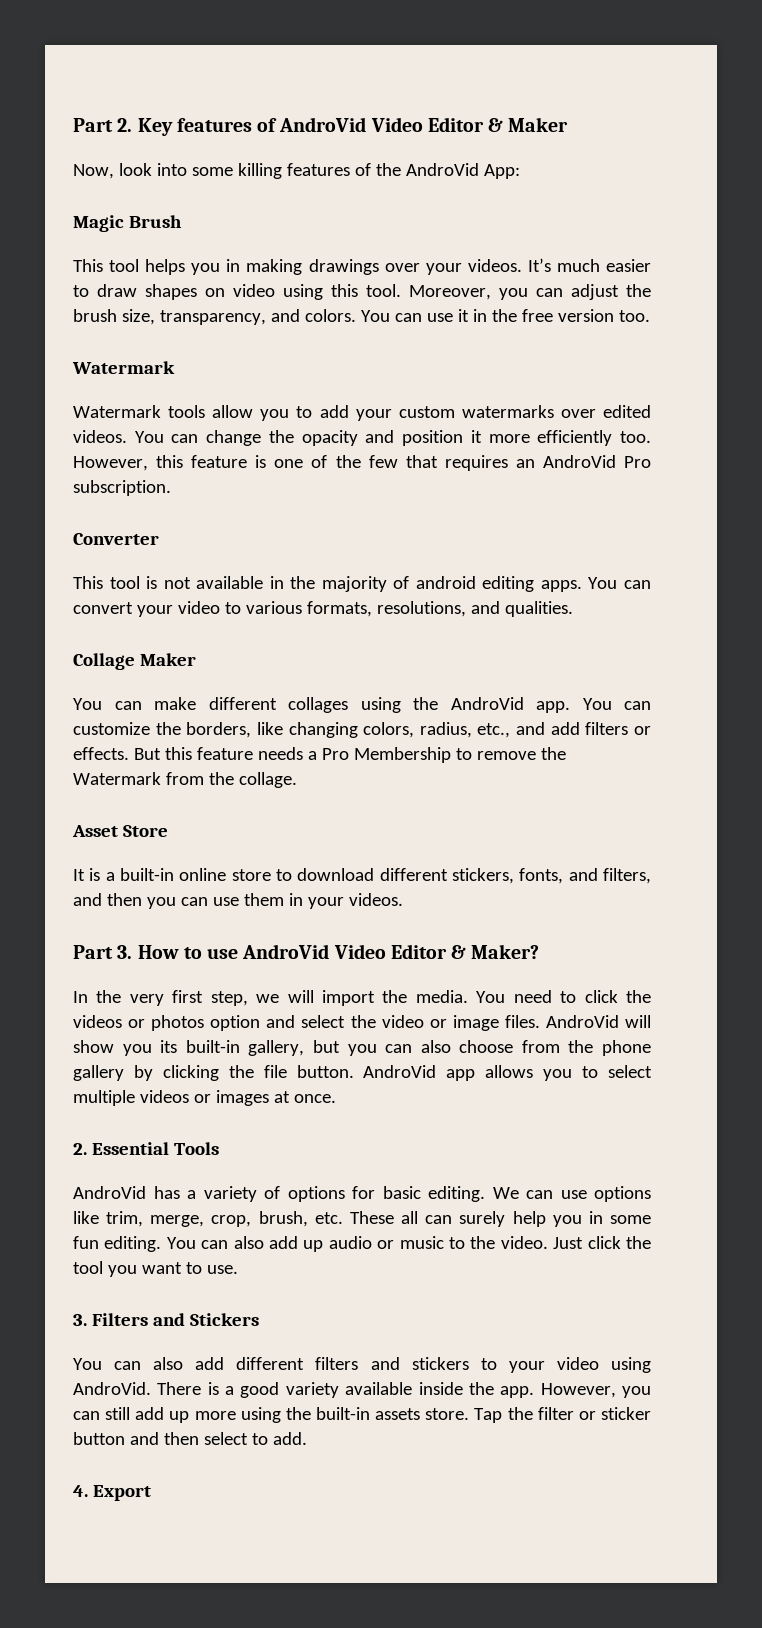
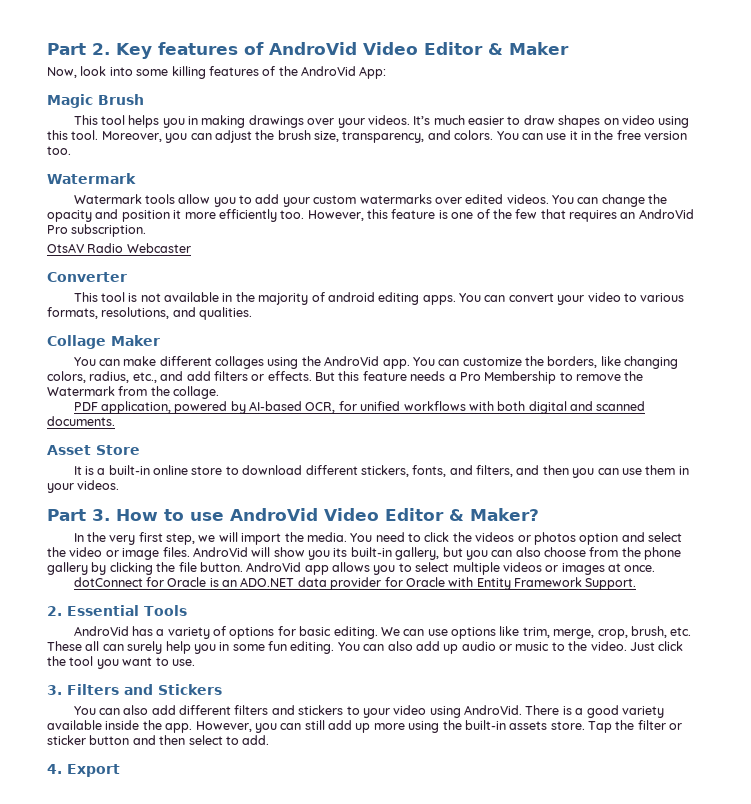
(171, 488) none -> [47,243,191,253] // OtsAV Radio Webcaster
(297, 780) none -> [73,401,646,414] [47,416,115,426] // PDF application, powered by AI-based OCR, for unified workflows with both digital and scanned documents.
(336, 1098) none -> [73,577,637,590] // dotConnect for Oracle is an ADO.NET data provider for Oracle with Entity Framework Support.

